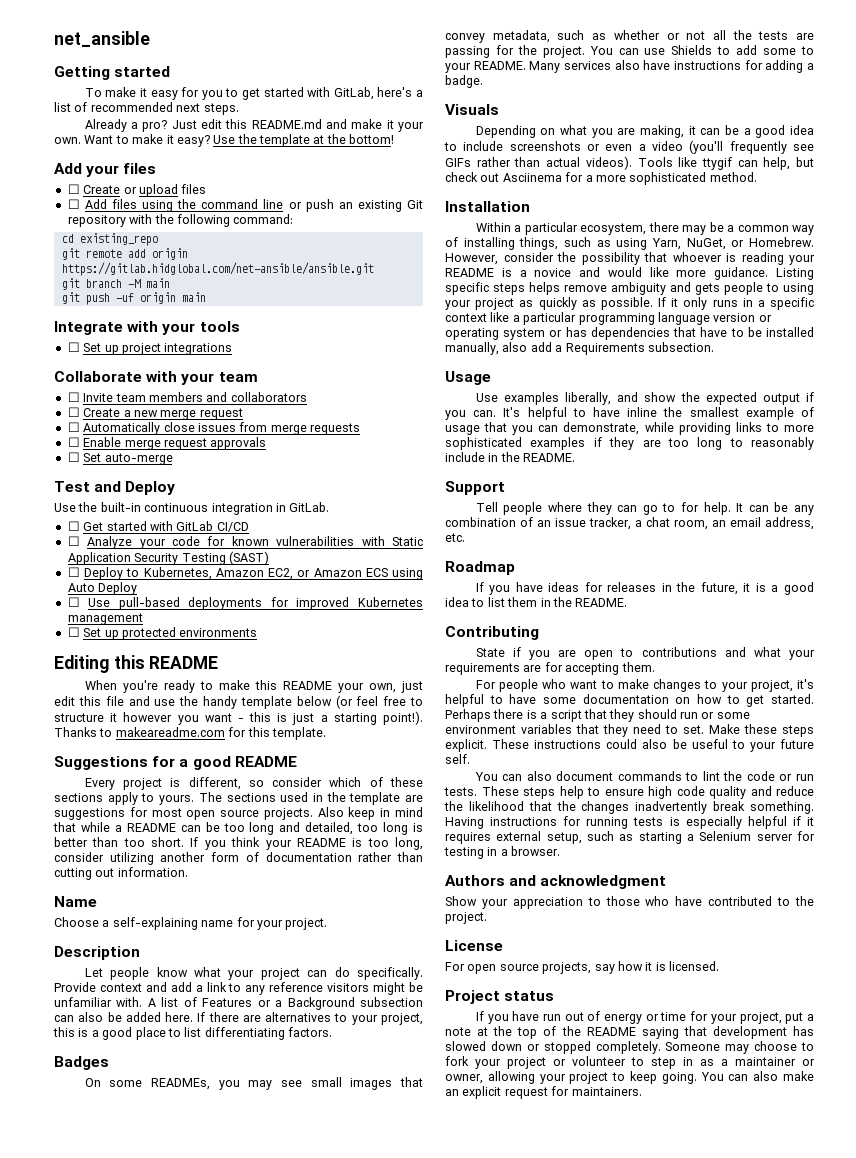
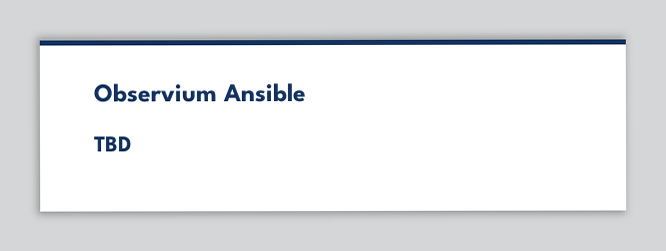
[54,31,150,47] [54,66,171,80] [84,87,423,100] [54,102,239,115] [84,119,424,132] [54,134,395,147] [54,163,157,177] [67,184,207,197] [67,199,424,212] [67,214,294,227] [61,233,158,246] [61,248,188,260] [61,262,374,276] [61,278,170,290] [61,292,206,305] [54,321,240,335] [67,342,233,355] [54,371,258,385] [67,392,307,402] [67,407,243,420] [67,422,360,435] [67,437,267,450] [67,452,173,465] [54,481,176,495] [54,502,330,515] [67,521,249,532] [67,536,423,549] [67,551,269,565] [67,567,423,580] [67,582,138,595] [67,597,423,610] [67,613,143,625] [67,627,258,640] [54,655,219,673] [84,680,423,693] [54,695,423,709] [54,711,424,725] [54,727,326,740] [54,756,297,770] [84,777,423,790] [54,792,423,805] [54,807,423,820] [53,822,424,835] [54,837,424,850] [54,852,424,865] [54,867,188,880] [54,896,97,907] [54,917,328,930] [54,946,140,960] [84,967,423,980] [54,982,424,995] [54,997,424,1010] [54,1012,423,1025] [53,1027,332,1040] [54,1056,109,1070] [84,1077,423,1090] [445,30,814,43] [445,45,815,58] [445,60,814,73] [445,75,483,88] [445,104,499,115] [475,125,814,138] [444,140,814,154] [445,156,814,170] [445,172,757,185] [445,201,530,212] [475,222,815,235] [445,237,814,250] [445,252,815,265] [445,267,814,280] [445,282,814,295] [445,297,814,310] [445,312,772,325] [445,327,814,340] [445,342,714,355] [445,371,491,385] [475,392,814,405] [445,407,814,420] [445,422,814,435] [445,437,814,450] [445,452,576,462] [445,481,505,495] [475,502,814,515] [445,517,814,530] [445,533,465,542] [445,561,515,575] [475,582,815,595] [445,597,628,607] [445,626,539,640] [475,647,816,660] [445,662,655,675] [475,679,815,692] [445,694,814,707] [445,709,750,722] [445,724,814,737] [445,739,814,752] [445,754,470,764] [474,771,814,781] [444,786,814,799] [444,801,814,814] [445,816,814,829] [445,831,815,844] [444,846,561,859] [445,875,667,889] [445,896,814,909] [445,912,487,924] [445,940,503,951] [445,961,719,974] [445,990,555,1004] [475,1011,814,1024] [445,1026,814,1039] [445,1041,814,1054] [445,1056,815,1069] [445,1071,814,1084] [445,1086,642,1099] net_ansible // Getting started // To make it easy for you to get started with GitLab, here's a list of recommended next steps. // Already a pro? Just edit this README.md and make it your own. Want to make it easy? Use the template at the bottom! // Add your files // ☐ Create or upload files // ☐ Add files using the command line or push an existing Git repository with the following command: // cd existing_repo // git remote add origin https://gitlab.hidglobal.com/net-ansible/ansible.git // git branch -M main // git push -uf origin main // Integrate with your tools // ☐ Set up project integrations // Collaborate with your team // ☐ Invite team members and collaborators // ☐ Create a new merge request // ☐ Automatically close issues from merge requests // ☐ Enable merge request approvals // ☐ Set auto-merge // Test and Deploy // Use the built-in continuous integration in GitLab. // ☐ Get started with GitLab CI/CD // ☐ Analyze your code for known vulnerabilities with Static Application Security Testing (SAST) // ☐ Deploy to Kubernetes, Amazon EC2, or Amazon ECS using Auto Deploy // ☐ Use pull-based deployments for improved Kubernetes management // ☐ Set up protected environments // Editing this README // When you're ready to make this README your own, just edit this file and use the handy template below (or feel free to structure it however you want - this is just a starting point!). Thanks to makeareadme.com for this template. // Suggestions for a good README // Every project is different, so consider which of these sections apply to yours. The sections used in the template are suggestions for most open source projects. Also keep in mind that while a README can be too long and detailed, too long is better than too short. If you think your README is too long, consider utilizing another form of documentation rather than cutting out information. // Name // Choose a self-explaining name for your project. // Description // Let people know what your project can do specifically. Provide context and add a link to any reference visitors might be unfamiliar with. A list of Features or a Background subsection can also be added here. If there are alternatives to your project, this is a good place to list differentiating factors. // Badges // On some READMEs, you may see small images that convey metadata, such as whether or not all the tests are passing for the project. You can use Shields to add some to your README. Many services also have instructions for adding a badge. // Visuals // Depending on what you are making, it can be a good idea to include screenshots or even a video (you'll frequently see GIFs rather than actual videos). Tools like ttygif can help, but check out Asciinema for a more sophisticated method. // Installation // Within a particular ecosystem, there may be a common way of installing things, such as using Yarn, NuGet, or Homebrew. However, consider the possibility that whoever is reading your README is a novice and would like more guidance. Listing specific steps helps remove ambiguity and gets people to using your project as quickly as possible. If it only runs in a specific context like a particular programming language version or operating system or has dependencies that have to be installed manually, also add a Requirements subsection. // Usage // Use examples liberally, and show the expected output if you can. It's helpful to have inline the smallest example of usage that you can demonstrate, while providing links to more sophisticated examples if they are too long to reasonably include in the README. // Support // Tell people where they can go to for help. It can be any combination of an issue tracker, a chat room, an email address, etc. // Roadmap // If you have ideas for releases in the future, it is a good idea to list them in the README. // Contributing // State if you are open to contributions and what your requirements are for accepting them. // For people who want to make changes to your project, it's helpful to have some documentation on how to get started. Perhaps there is a script that they should run or some environment variables that they need to set. Make these steps explicit. These instructions could also be useful to your future self. // You can also document commands to lint the code or run tests. These steps help to ensure high code quality and reduce the likelihood that the changes inadvertently break something. Having instructions for running tests is especially helpful if it requires external setup, such as starting a Selenium server for testing in a browser. // Authors and acknowledgment // Show your appreciation to those who have contributed to the project. // License // For open source projects, say how it is licensed. // Project status // If you have run out of energy or time for your project, put a note at the top of the README saying that development has slowed down or stopped completely. Someone may choose to fork your project or volunteer to step in as a maintainer or owner, allowing your project to keep going. You can also make an explicit request for maintainers. -> [93,83,306,103] [94,136,132,152] Observium Ansible // TBD

